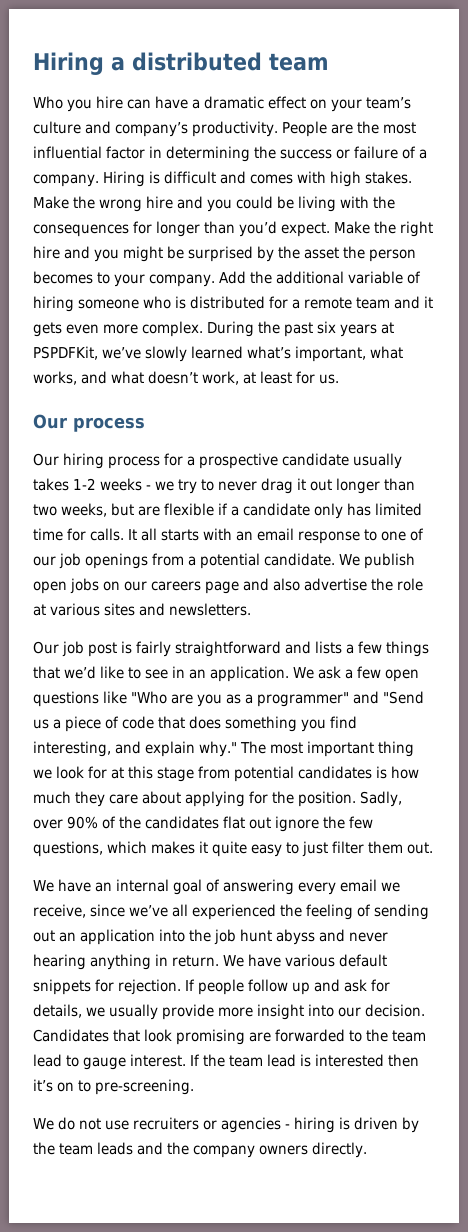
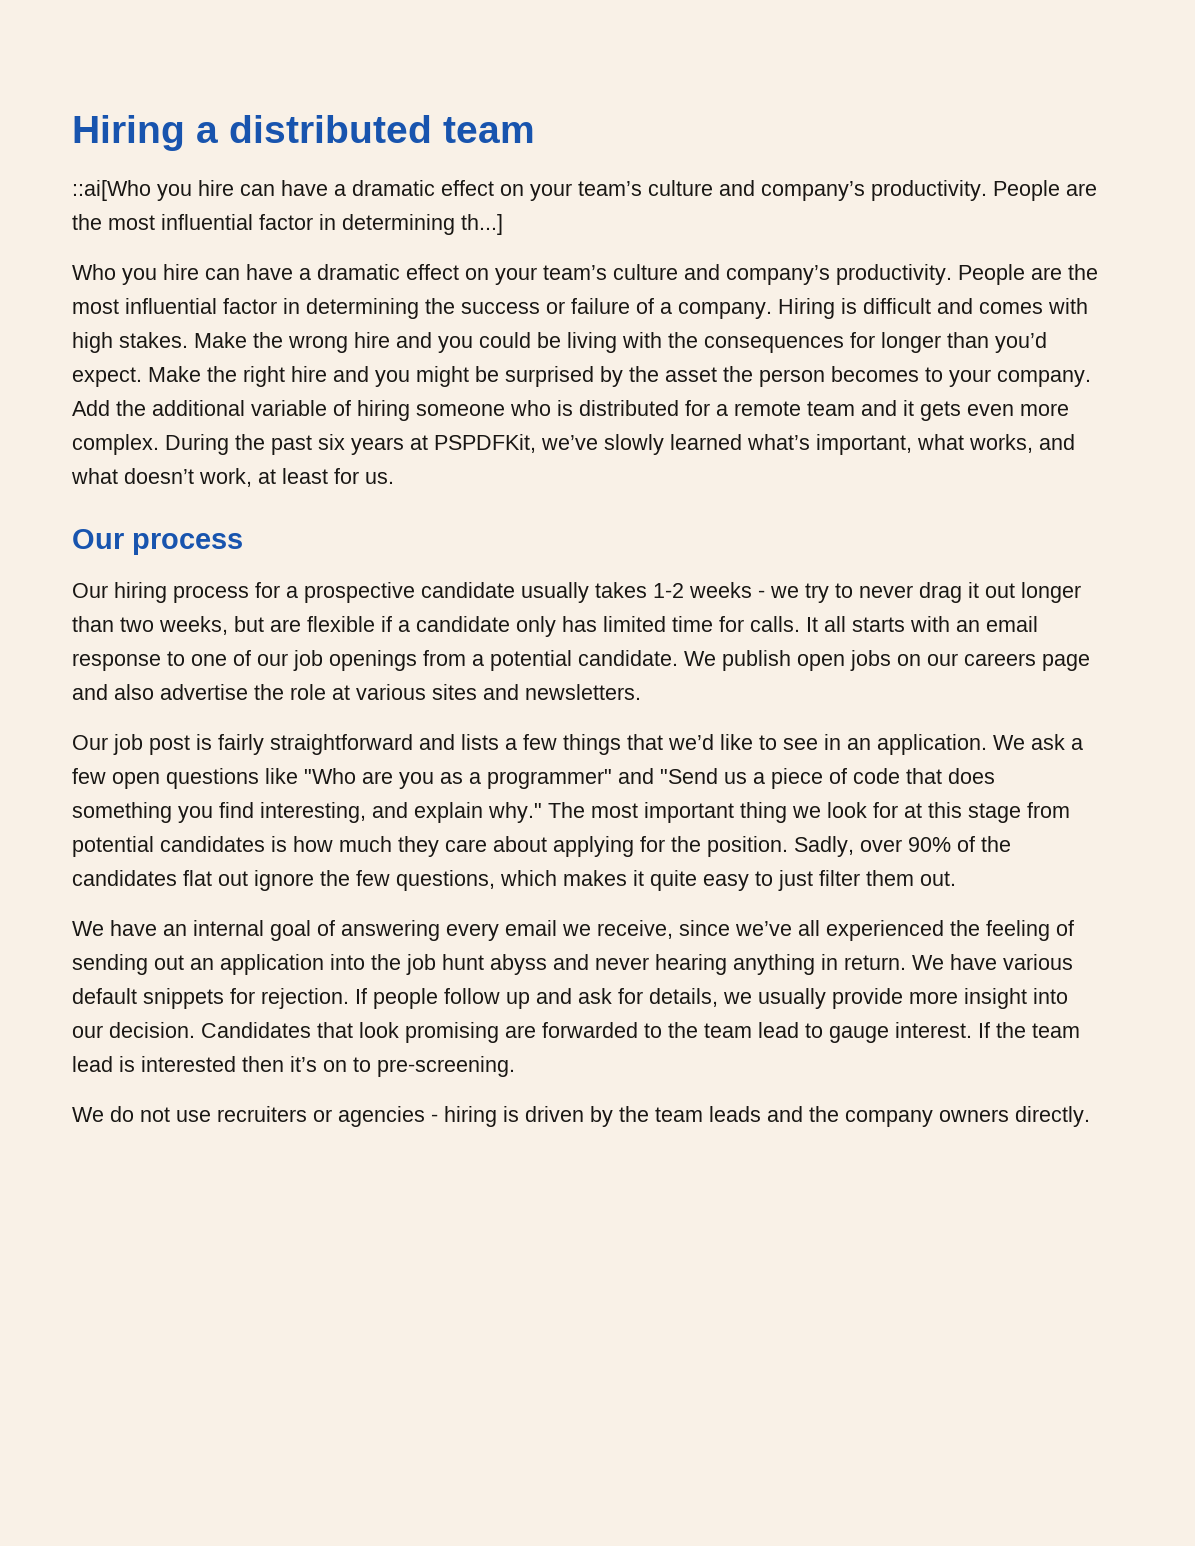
(329, 62) none -> [72,180,1097,201] [72,214,503,235] // ::ai[Who you hire can have a dramatic effect on your team’s culture and company’s productivity. People are the most influential factor in determining th...]

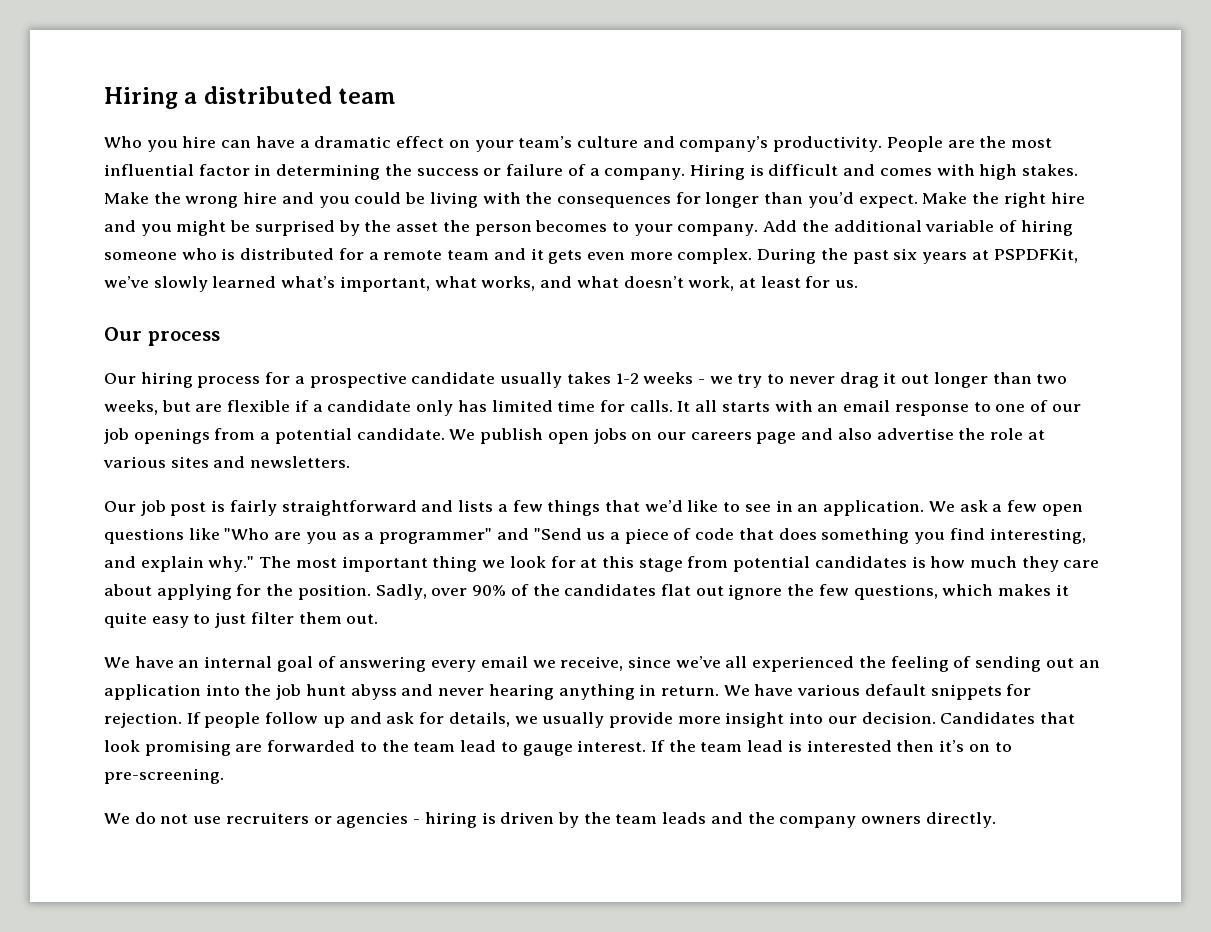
[72,180,1097,201] [72,214,503,235] // ::ai[Who you hire can have a dramatic effect on your team’s culture and company’s productivity. People are the most influential factor in determining th...] -> (397, 96) none

